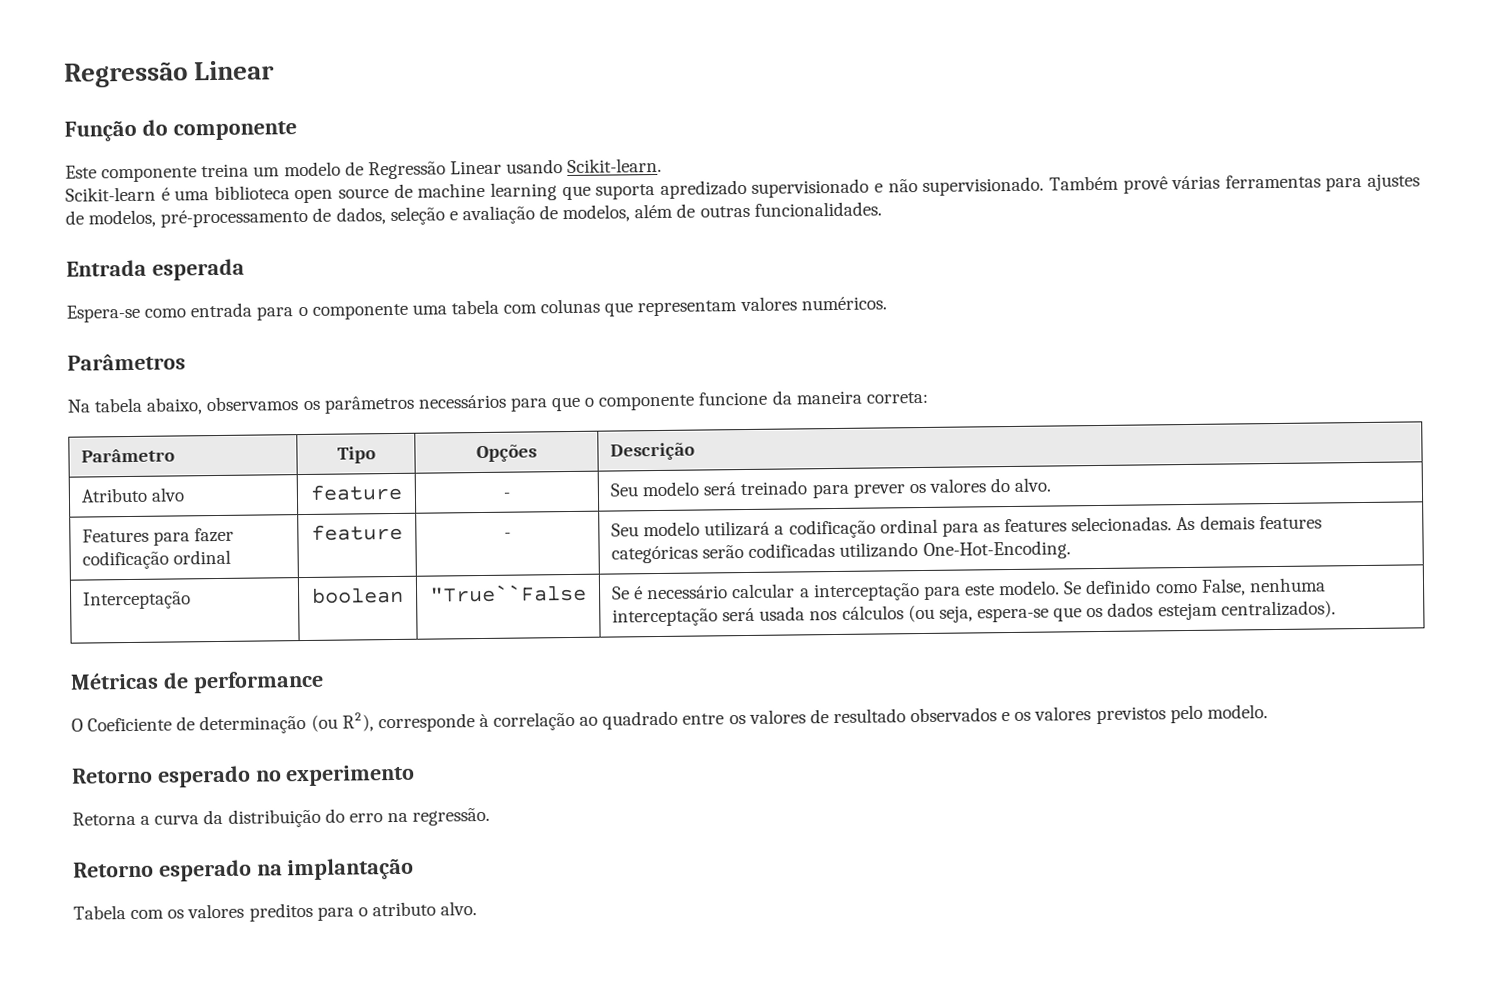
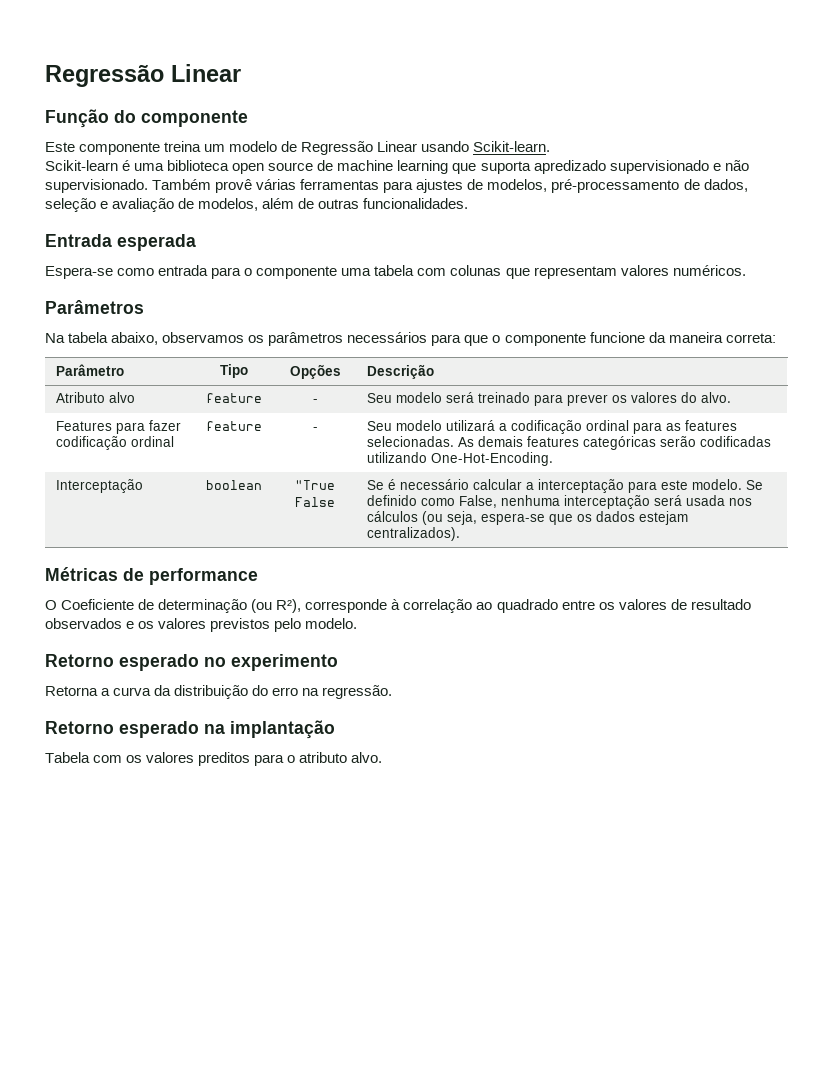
[429,583,587,603] "True``False -> [295,480,335,490] [295,497,335,507] "True False

